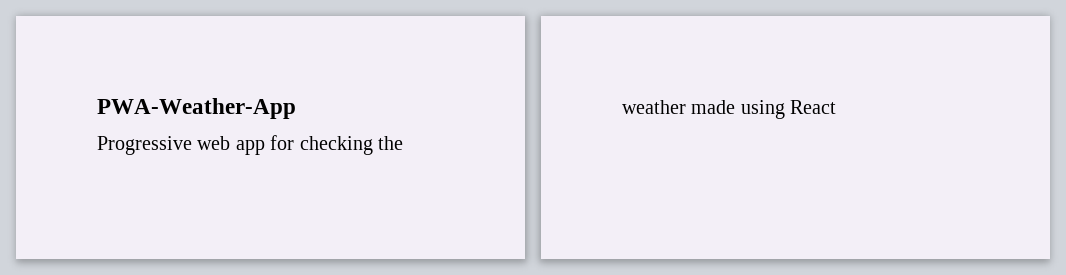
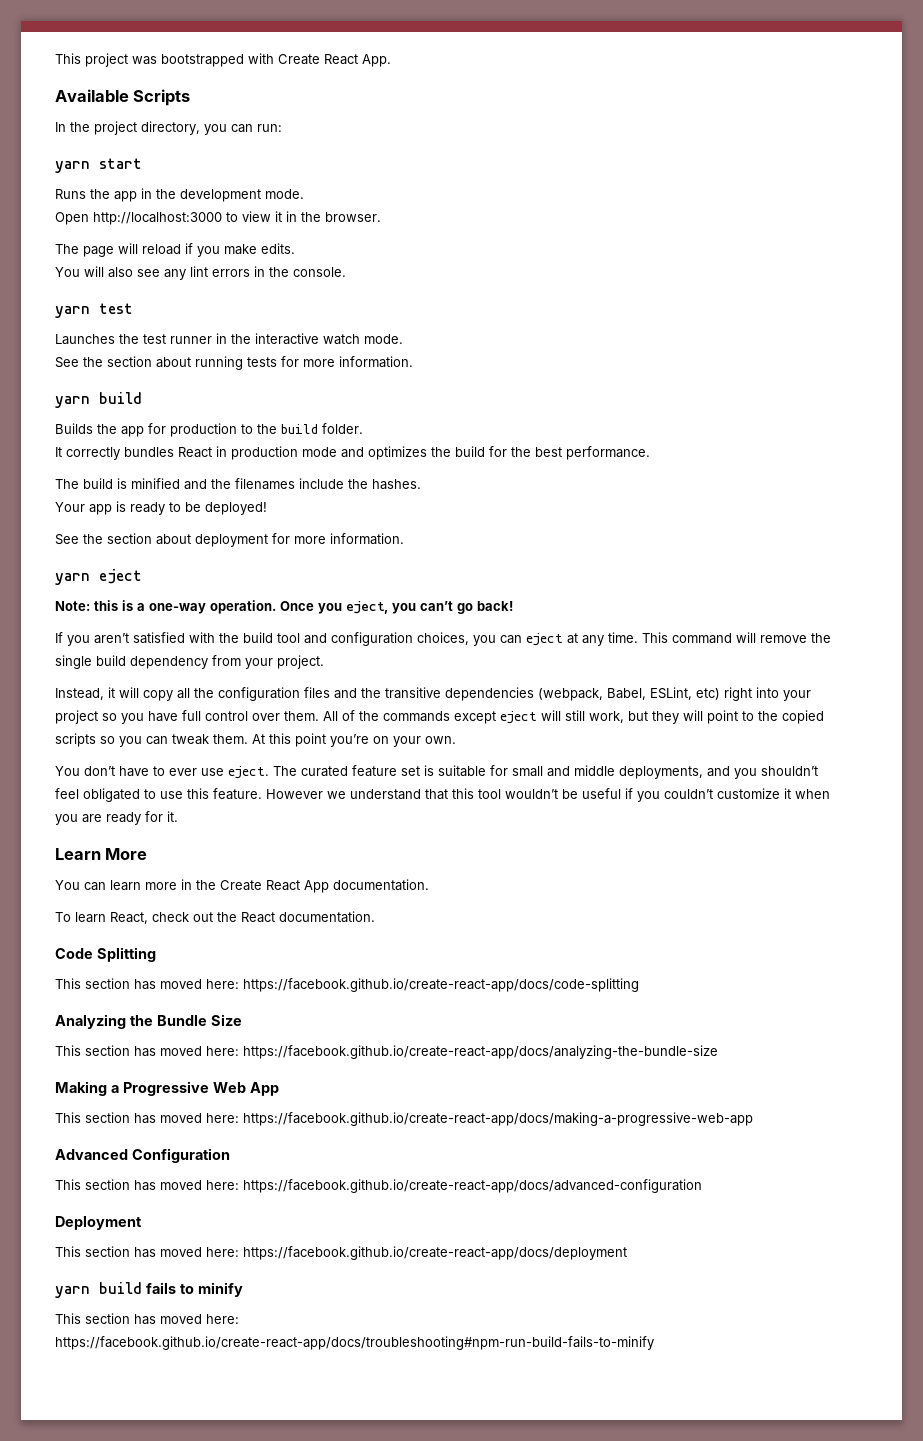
[97,98,296,119] [97,135,403,155] [622,100,837,119] PWA-Weather-App // Progressive web app for checking the weather made using React -> [55,53,391,67] [55,89,191,106] [55,121,282,135] [55,158,142,173] [55,188,304,202] [55,211,381,225] [55,243,295,257] [55,266,346,280] [55,303,133,318] [55,333,403,345] [55,356,413,370] [55,392,142,408] [55,423,363,437] [55,446,650,460] [55,478,421,490] [55,501,267,515] [55,533,404,547] [55,569,142,585] [55,600,513,614] [55,632,831,646] [55,655,324,669] [55,687,811,701] [55,710,824,724] [55,733,456,747] [55,765,818,779] [55,788,830,802] [55,811,178,825] [55,848,148,860] [55,879,429,893] [55,911,375,924] [55,947,156,962] [55,978,639,992] [55,1014,242,1029] [55,1045,718,1059] [55,1081,279,1096] [55,1112,753,1126] [55,1148,230,1163] [55,1179,702,1193] [55,1216,142,1230] [55,1246,627,1260] [55,1282,243,1298] [55,1313,239,1325] [55,1336,654,1350] This project was bootstrapped with Create React App. // Available Scripts // In the project directory, you can run: // yarn start // Runs the app in the development mode. // Open http://localhost:3000 to view it in the browser. // The page will reload if you make edits. // You will also see any lint errors in the console. // yarn test // Launches the test runner in the interactive watch mode. // See the section about running tests for more information. // yarn build // Builds the app for production to the build folder. // It correctly bundles React in production mode and optimizes the build for the best performance. // The build is minified and the filenames include the hashes. // Your app is ready to be deployed! // See the section about deployment for more information. // yarn eject // Note: this is a one-way operation. Once you eject, you can’t go back! // If you aren’t satisfied with the build tool and configuration choices, you can eject at any time. This command will remove the single build dependency from your project. // Instead, it will copy all the configuration files and the transitive dependencies (webpack, Babel, ESLint, etc) right into your project so you have full control over them. All of the commands except eject will still work, but they will point to the copied scripts so you can tweak them. At this point you’re on your own. // You don’t have to ever use eject. The curated feature set is suitable for small and middle deployments, and you shouldn’t feel obligated to use this feature. However we understand that this tool wouldn’t be useful if you couldn’t customize it when you are ready for it. // Learn More // You can learn more in the Create React App documentation. // To learn React, check out the React documentation. // Code Splitting // This section has moved here: https://facebook.github.io/create-react-app/docs/code-splitting // Analyzing the Bundle Size // This section has moved here: https://facebook.github.io/create-react-app/docs/analyzing-the-bundle-size // Making a Progressive Web App // This section has moved here: https://facebook.github.io/create-react-app/docs/making-a-progressive-web-app // Advanced Configuration // This section has moved here: https://facebook.github.io/create-react-app/docs/advanced-configuration // Deployment // This section has moved here: https://facebook.github.io/create-react-app/docs/deployment // yarn build fails to minify // This section has moved here: https://facebook.github.io/create-react-app/docs/troubleshooting#npm-run-build-fails-to-minify

